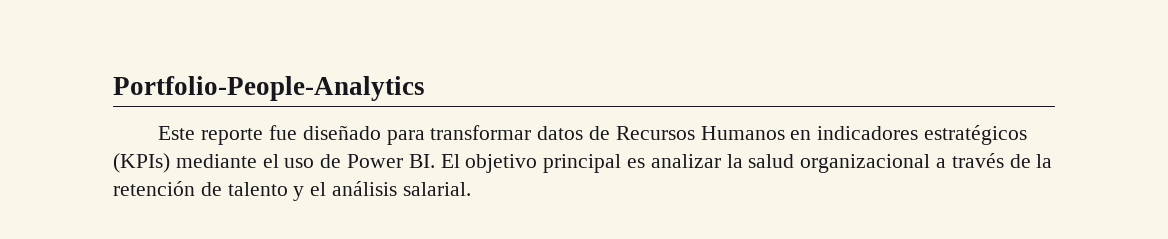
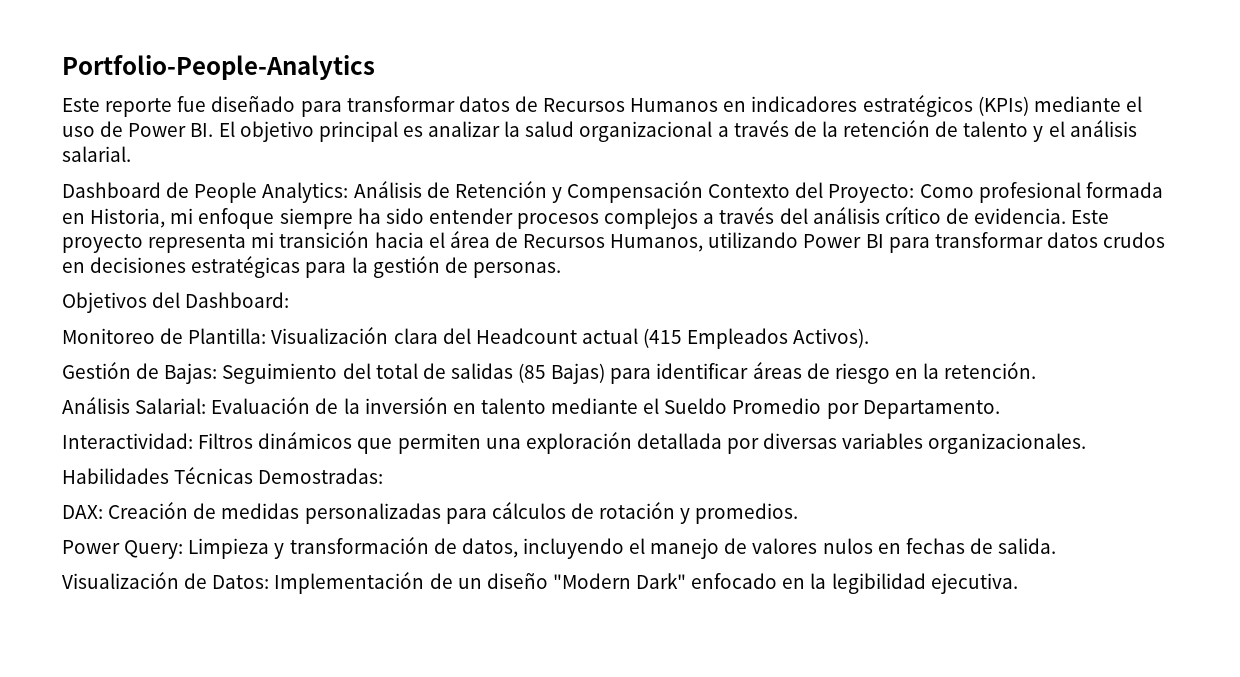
(471, 189) none -> [62,181,1163,203] [62,206,1110,229] [62,231,1166,253] [62,256,561,278] [62,292,290,313] [62,327,870,349] [62,362,1037,384] [62,397,1000,419] [62,432,1087,454] [62,467,384,484] [62,502,799,524] [62,537,1057,559] [62,572,1018,594] // Dashboard de People Analytics: Análisis de Retención y Compensación Contexto del Proyecto: Como profesional formada en Historia, mi enfoque siempre ha sido entender procesos complejos a través del análisis crítico de evidencia. Este proyecto representa mi transición hacia el área de Recursos Humanos, utilizando Power BI para transformar datos crudos en decisiones estratégicas para la gestión de personas. // Objetivos del Dashboard: // Monitoreo de Plantilla: Visualización clara del Headcount actual (415 Empleados Activos). // Gestión de Bajas: Seguimiento del total de salidas (85 Bajas) para identificar áreas de riesgo en la retención. // Análisis Salarial: Evaluación de la inversión en talento mediante el Sueldo Promedio por Departamento. // Interactividad: Filtros dinámicos que permiten una exploración detallada por diversas variables organizacionales. // Habilidades Técnicas Demostradas: // DAX: Creación de medidas personalizadas para cálculos de rotación y promedios. // Power Query: Limpieza y transformación de datos, incluyendo el manejo de valores nulos en fechas de salida. // Visualización de Datos: Implementación de un diseño "Modern Dark" enfocado en la legibilidad ejecutiva.

